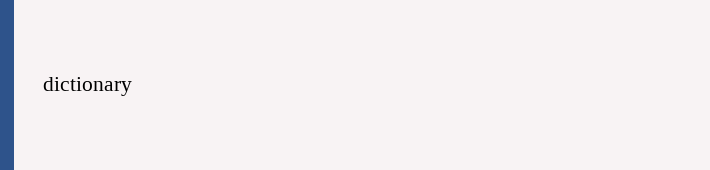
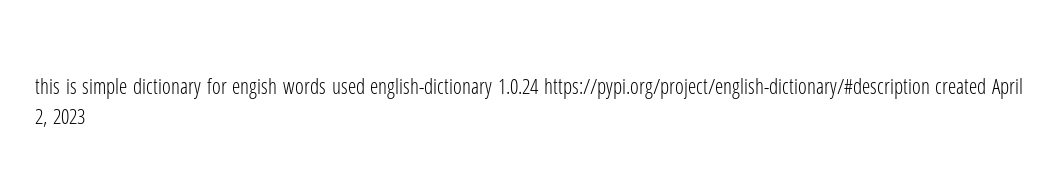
[43,77,132,96] dictionary -> [35,78,1024,99] [35,109,85,127] this is simple dictionary for engish words used english-dictionary 1.0.24 https://pypi.org/project/english-dictionary/#description created April 2, 2023

